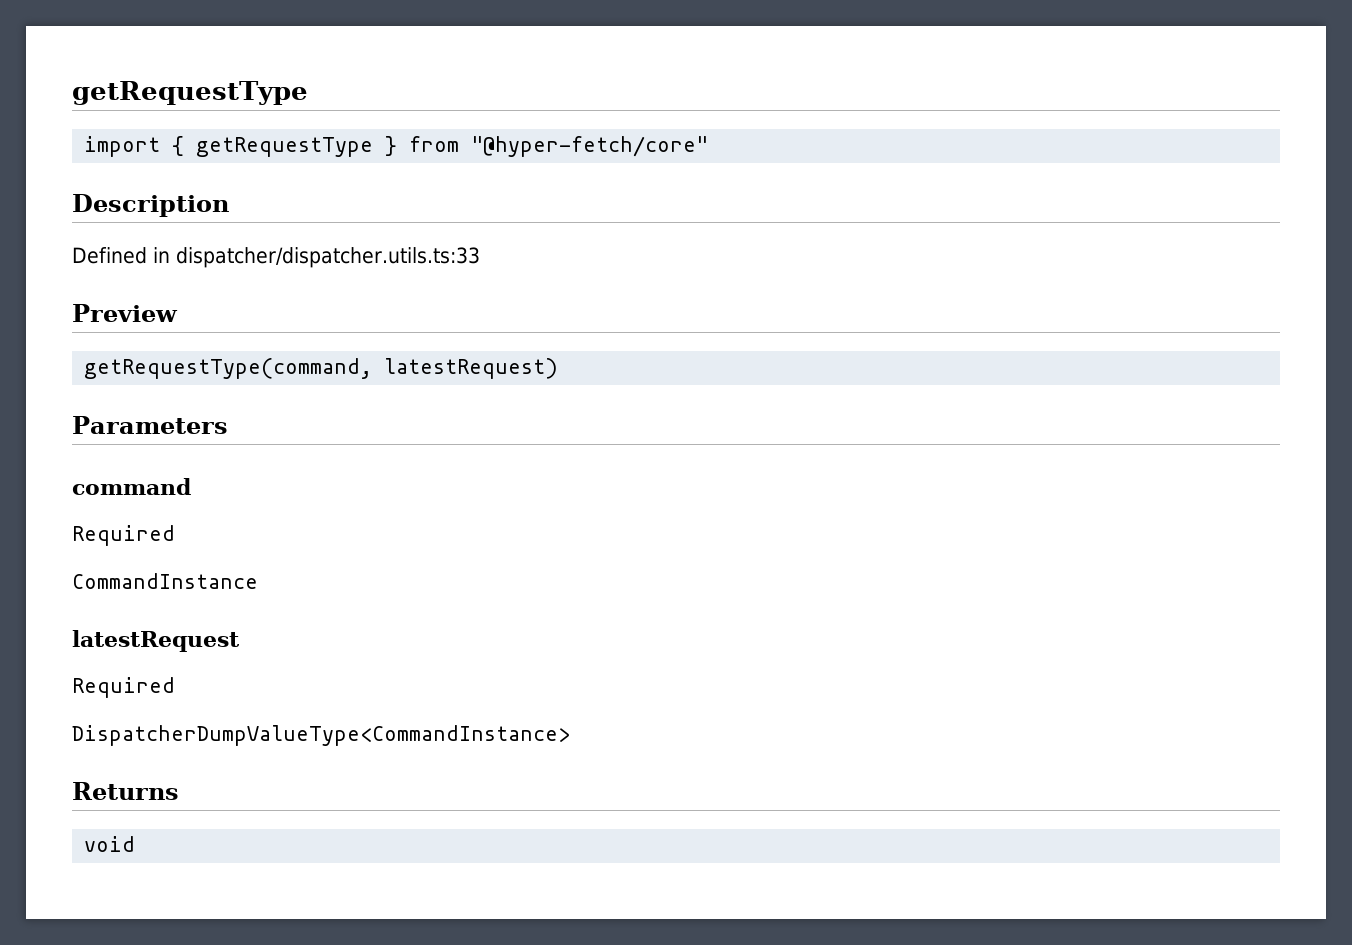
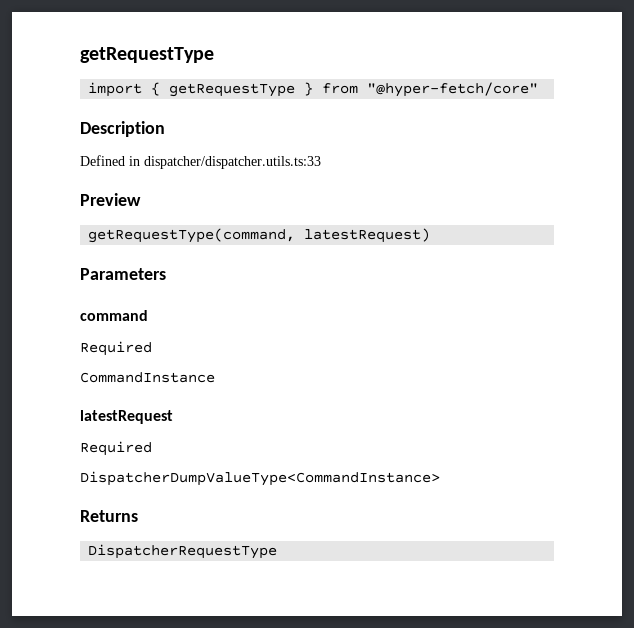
[84,836,136,852] void -> [88,544,278,559] DispatcherRequestType

